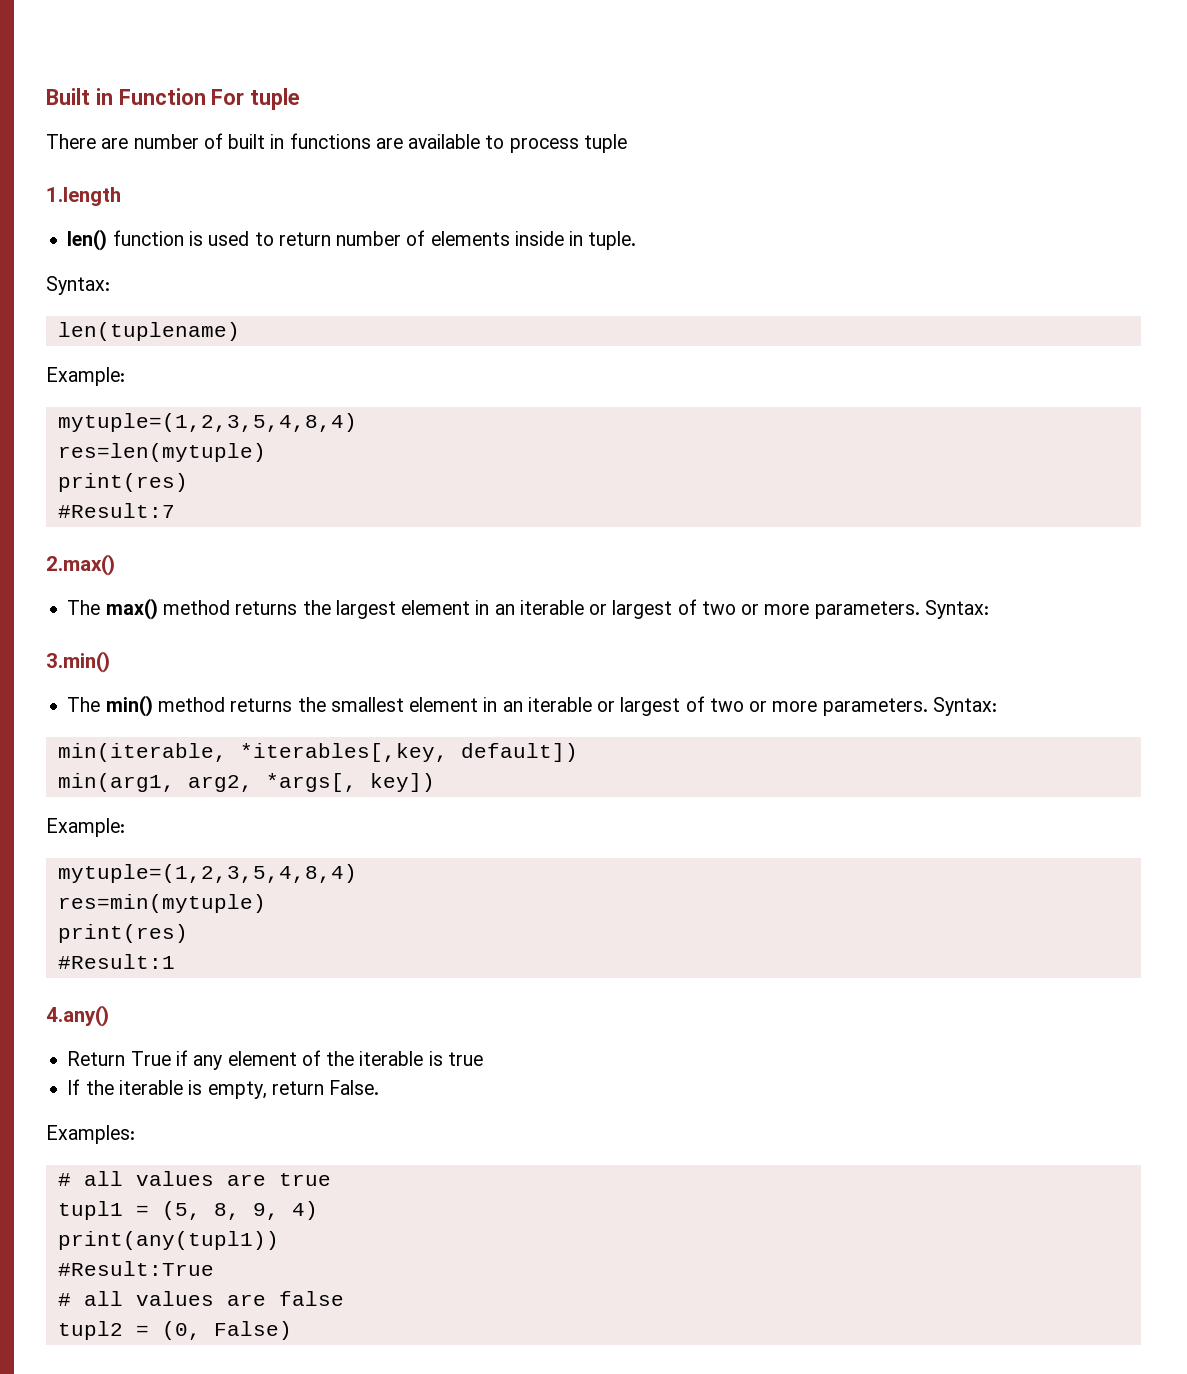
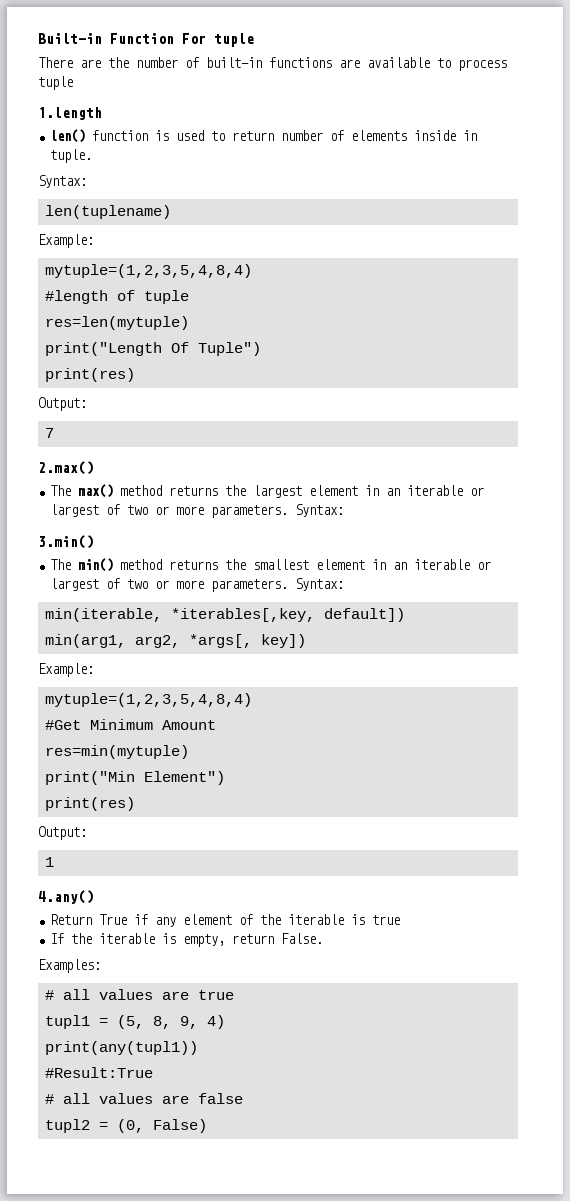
[46,88,113,105] Built in -> [38,33,102,44] Built-in
[133,133,285,149] number of built in -> [108,57,262,68] the number of built-in
[57,443,266,462] [57,473,188,492] [57,503,175,518] res=len(mytuple) // print(res) // #Result:7 -> [44,290,189,304] [44,316,189,330] [44,342,261,356] [44,368,135,382] [38,397,87,411] [44,428,54,438] #length of tuple // res=len(mytuple) // print("Length Of Tuple") // print(res) // Output: // 7
(357, 873) none -> [44,719,216,730] // #Get Minimum Amount
[57,924,188,943] [57,954,175,969] // print(res) // #Result:1 -> [44,771,225,785] [44,797,135,811] [38,826,87,840] [44,857,54,867] // print("Min Element") // print(res) // Output: // 1

